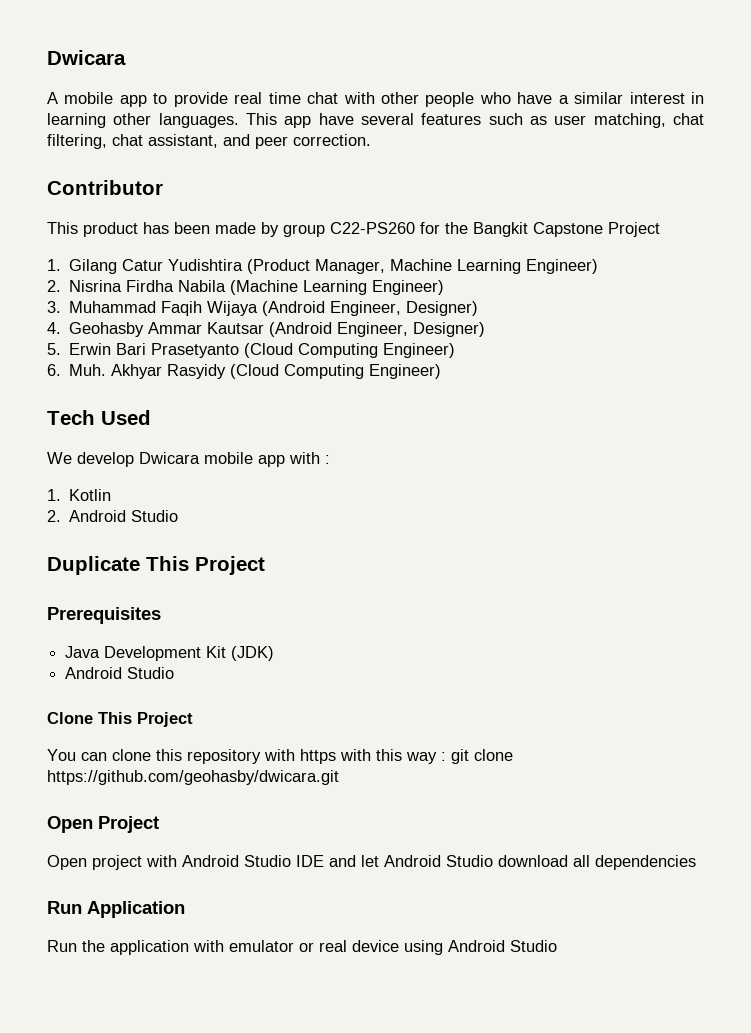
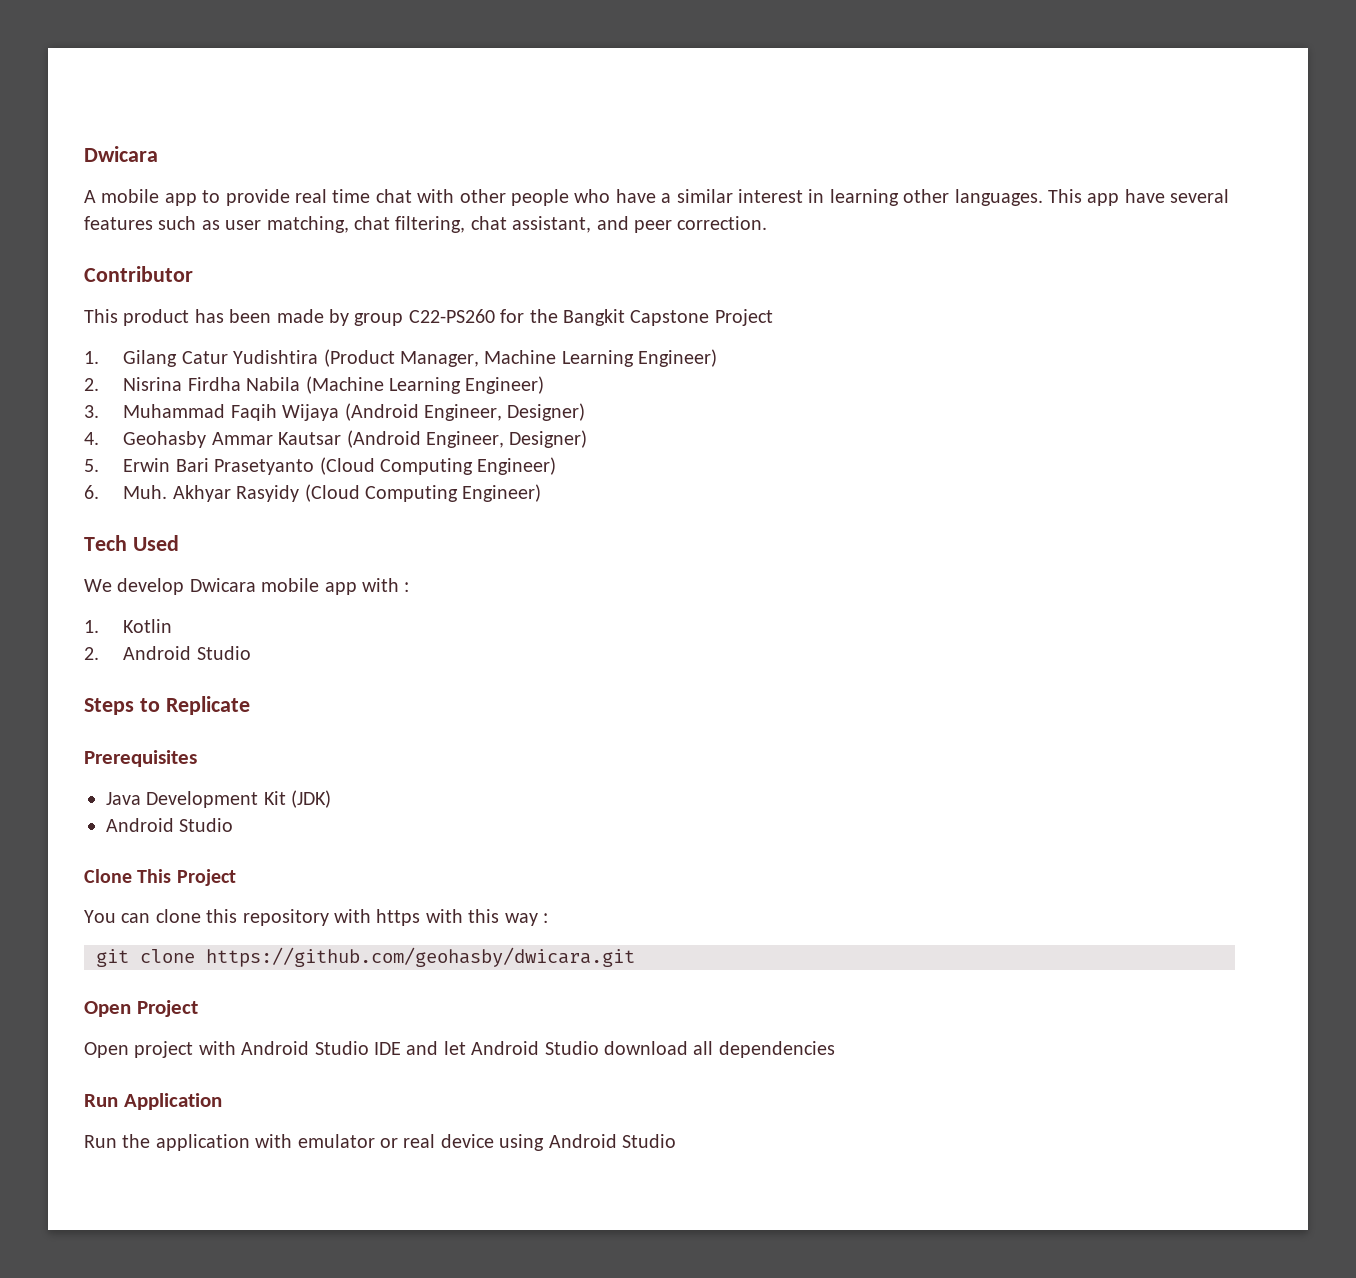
[47,556,265,575] Duplicate This Project -> [84,696,250,715] Steps to Replicate
(446, 756) none -> (548, 918) //

